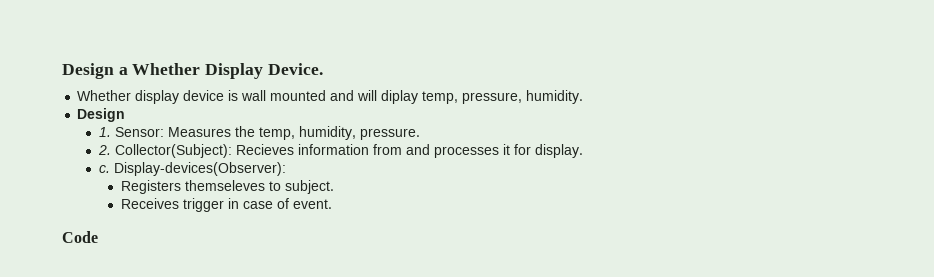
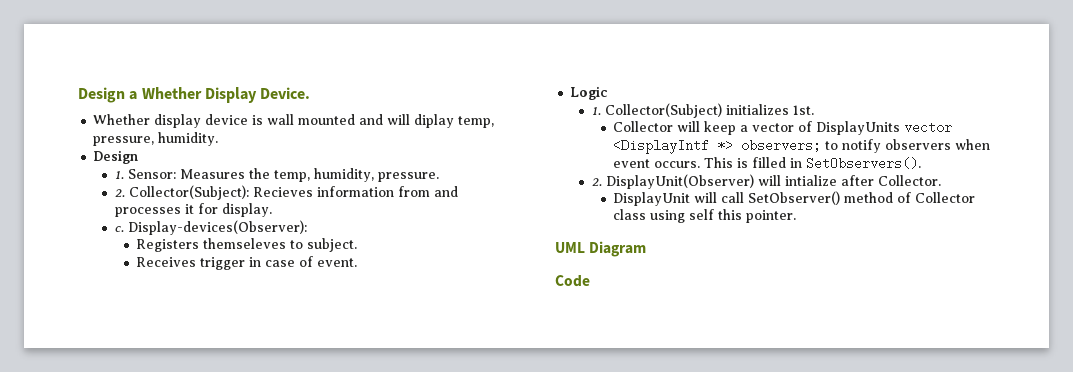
(332, 204) none -> [570,86,609,100] [591,103,814,118] [613,121,953,135] [613,139,991,154] [613,157,922,170] [591,174,941,189] [613,191,976,206] [613,209,797,223] [555,241,647,257] // Logic // 1. Collector(Subject) initializes 1st. // Collector will keep a vector of DisplayUnits vector <DisplayIntf *> observers; to notify observers when event occurs. This is filled in SetObservers(). // 2. DisplayUnit(Observer) will intialize after Collector. // DisplayUnit will call SetObserver() method of Collector class using self this pointer. // UML Diagram

